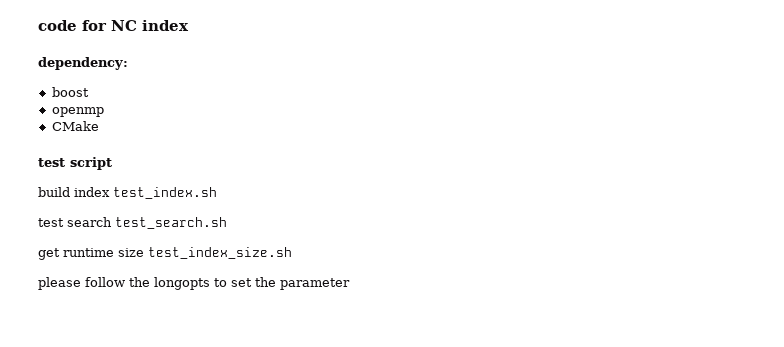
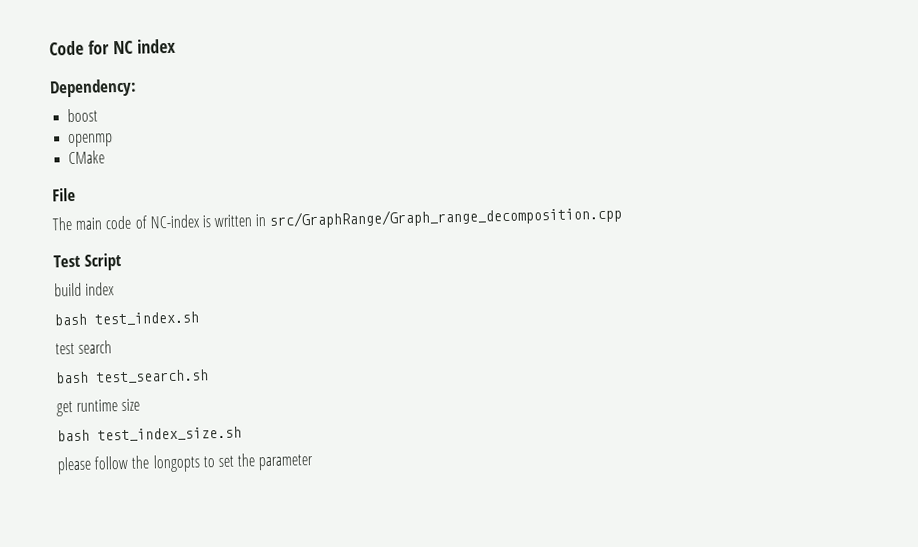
[38,20,77,31] code -> [49,40,84,56] Code
[38,57,128,70] dependency: -> [49,78,137,98] Dependency:
[38,157,112,170] test script -> [52,187,76,202] [52,205,623,231] [53,252,123,271] File // The main code of NC-index is written in src/GraphRange/Graph_range_decomposition.cpp // Test Script
(110, 192) none -> [54,313,87,326] // bash
(112, 222) none -> [55,371,89,384] // bash
(144, 252) none -> [57,429,90,442] // bash

